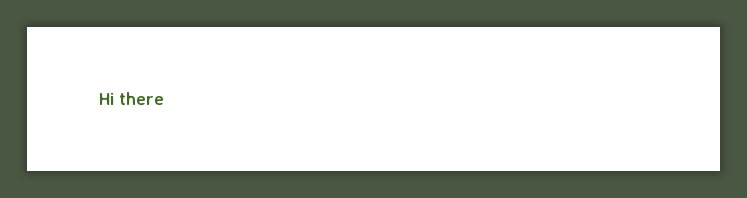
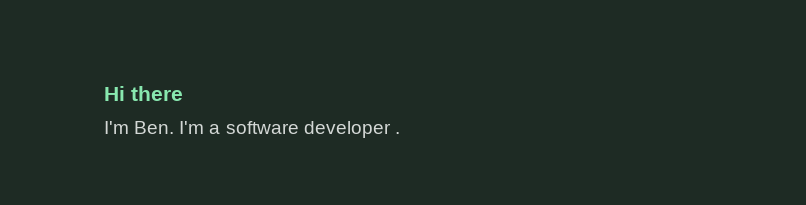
(164, 98) none -> [104,121,400,138] // I'm Ben. I'm a software developer .

